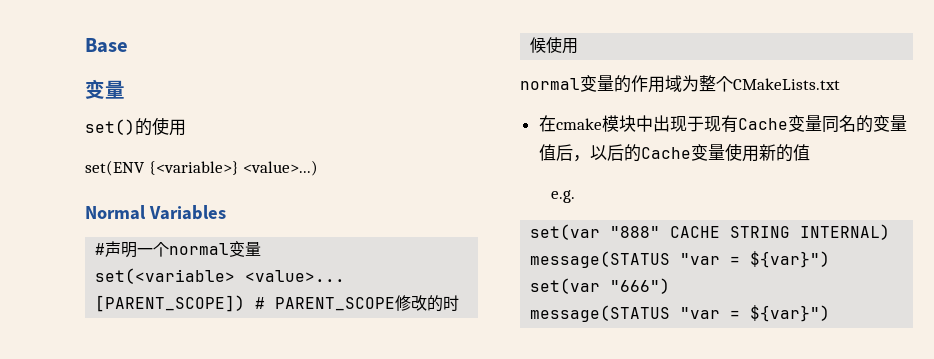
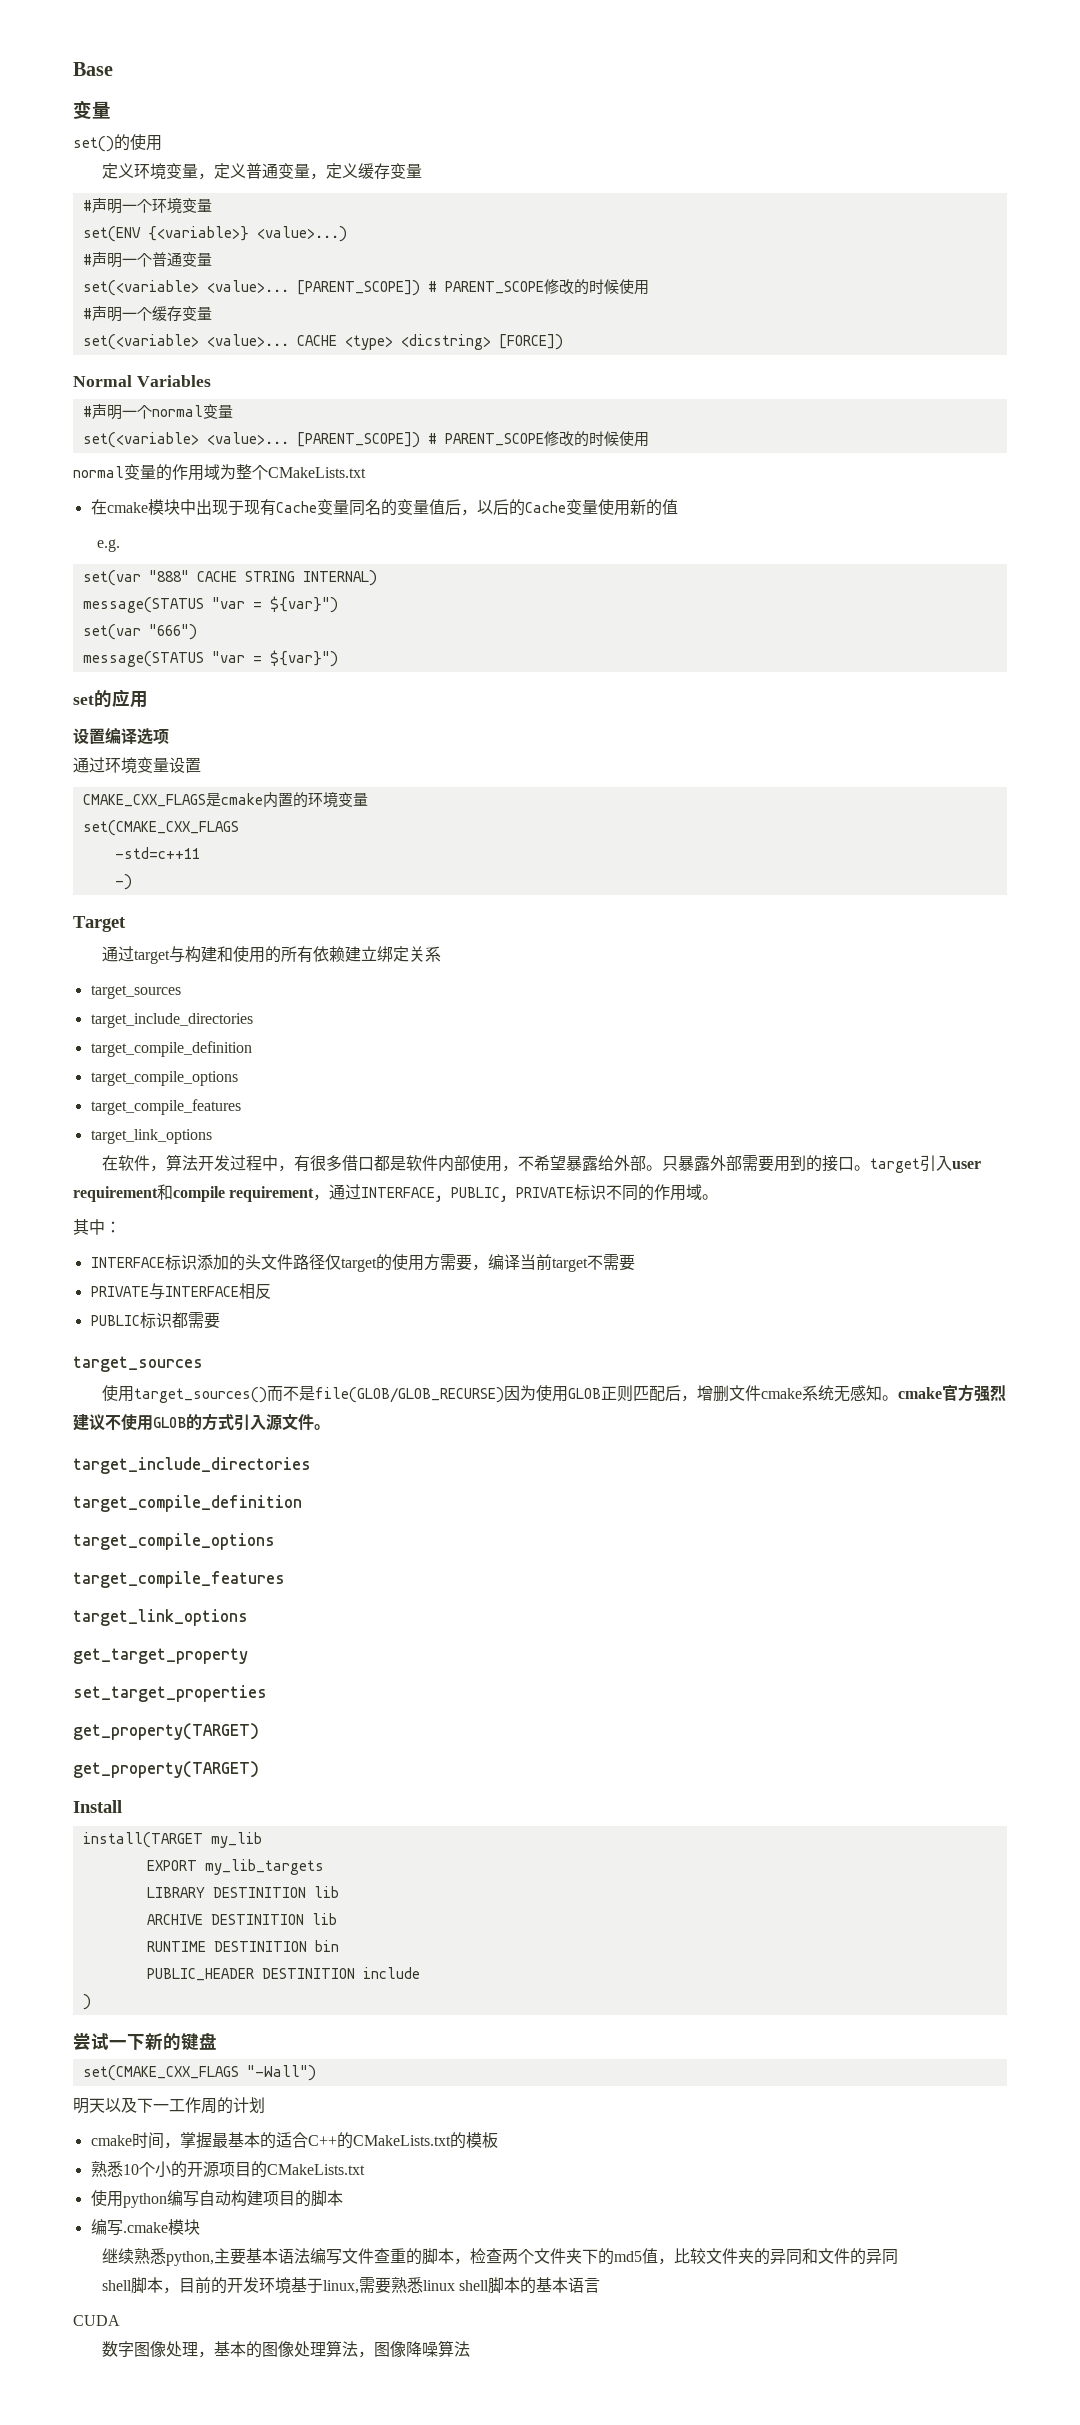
[85,160,319,176] set(ENV {<variable>} <value>...) -> [101,163,422,180] [82,197,212,214] [82,226,347,242] [82,251,212,268] [82,279,649,296] [82,305,212,322] [82,334,563,350] 定义环境变量，定义普通变量，定义缓存变量 // #声明一个环境变量 // set(ENV {<variable>} <value>...) // #声明一个普通变量 // set(<variable> <value>... [PARENT_SCOPE]) # PARENT_SCOPE修改的时候使用 // #声明一个缓存变量 // set(<variable> <value>... CACHE <type> <dicstring> [FORCE])
(831, 313) none -> [73,689,148,708] [73,727,169,745] [73,757,201,774] [82,792,368,808] [82,820,239,836] [114,847,200,859] [114,874,132,890] [73,916,126,932] [101,946,441,964] [90,985,181,999] [90,1013,253,1028] [90,1041,252,1057] [90,1071,238,1086] [90,1099,241,1115] [90,1129,212,1144] [101,1154,981,1173] [73,1184,719,1202] [73,1219,121,1235] [90,1254,635,1272] [90,1283,271,1300] [90,1312,220,1329] [73,1356,203,1372] [101,1384,1006,1403] [73,1413,330,1431] [73,1457,311,1474] [73,1495,302,1512] [73,1533,275,1550] [73,1571,285,1588] [73,1609,248,1626] [73,1648,248,1664] [73,1685,267,1702] [73,1723,259,1740] [73,1761,259,1778] [73,1800,122,1813] [82,1832,262,1848] [146,1859,324,1875] [146,1886,339,1898] [146,1913,337,1925] [146,1940,339,1952] [146,1967,420,1981] [82,1994,91,2010] [73,2032,217,2051] [82,2065,316,2081] [73,2097,265,2114] [90,2132,498,2149] [90,2161,365,2178] [90,2190,343,2208] [90,2219,200,2236] [101,2248,898,2266] [101,2277,600,2294] [73,2315,120,2326] [101,2340,470,2358] // set的应用 // 设置编译选项 // 通过环境变量设置 // CMAKE_CXX_FLAGS是cmake内置的环境变量 // set(CMAKE_CXX_FLAGS // -std=c++11 // -) // Target // 通过target与构建和使用的所有依赖建立绑定关系 // target_sources // target_include_directories // target_compile_definition // target_compile_options // target_compile_features // target_link_options // 在软件，算法开发过程中，有很多借口都是软件内部使用，不希望暴露给外部。只暴露外部需要用到的接口。target引入user requirement和compile requirement，通过INTERFACE, PUBLIC, PRIVATE标识不同的作用域。 // 其中： // INTERFACE标识添加的头文件路径仅target的使用方需要，编译当前target不需要 // PRIVATE与INTERFACE相反 // PUBLIC标识都需要 // target_sources // 使用target_sources()而不是file(GLOB/GLOB_RECURSE)因为使用GLOB正则匹配后，增删文件cmake系统无感知。cmake官方强烈建议不使用GLOB的方式引入源文件。 // target_include_directories // target_compile_definition // target_compile_options // target_compile_features // target_link_options // get_target_property // set_target_properties // get_property(TARGET) // get_property(TARGET) // Install // install(TARGET my_lib // EXPORT my_lib_targets // LIBRARY DESTINITION lib // ARCHIVE DESTINITION lib // RUNTIME DESTINITION bin // PUBLIC_HEADER DESTINITION include // ) // 尝试一下新的键盘 // set(CMAKE_CXX_FLAGS "-Wall") // 明天以及下一工作周的计划 // cmake时间，掌握最基本的适合C++的CMakeLists.txt的模板 // 熟悉10个小的开源项目的CMakeLists.txt // 使用python编写自动构建项目的脚本 // 编写.cmake模块 // 继续熟悉python,主要基本语法编写文件查重的脚本，检查两个文件夹下的md5值，比较文件夹的异同和文件的异同 // shell脚本，目前的开发环境基于linux,需要熟悉linux shell脚本的基本语言 // CUDA // 数字图像处理，基本的图像处理算法，图像降噪算法

